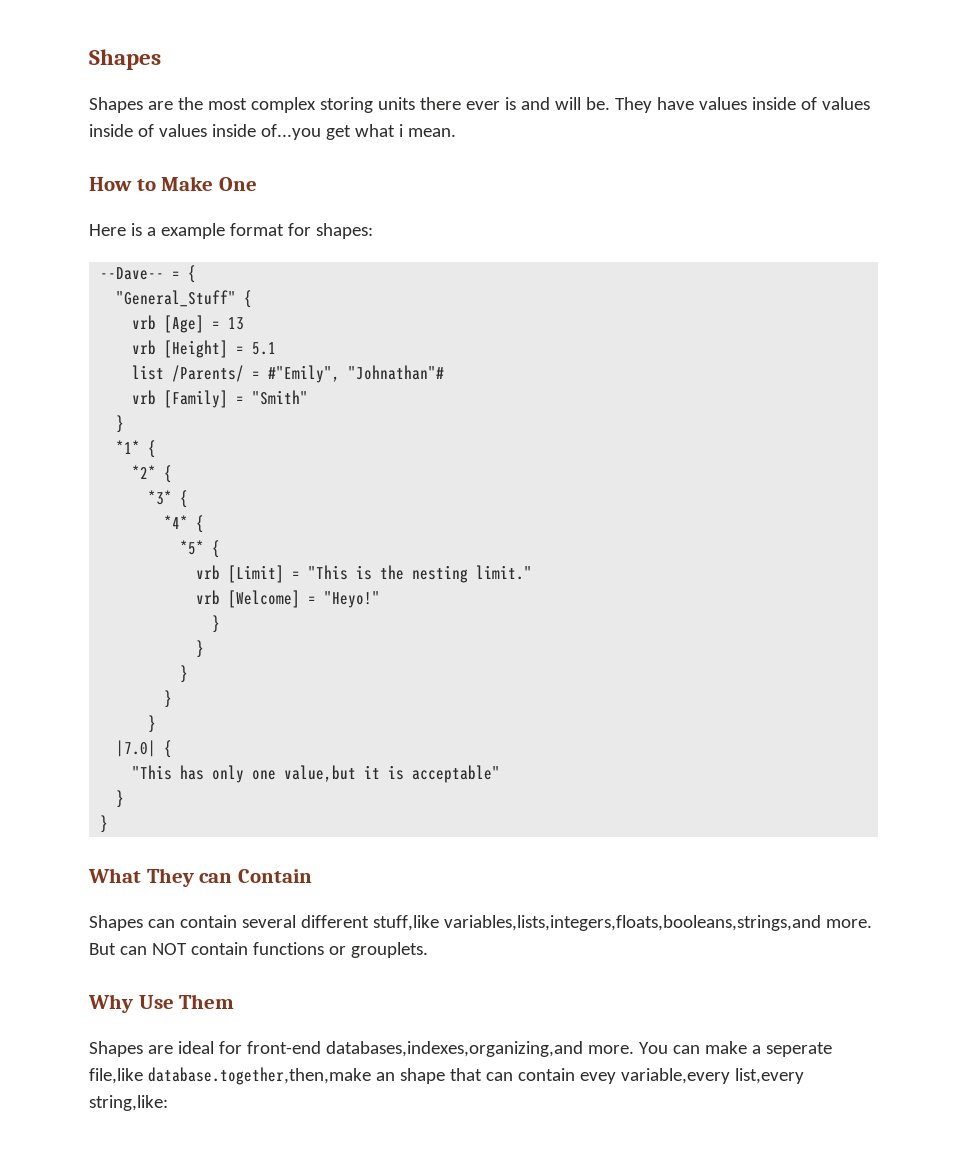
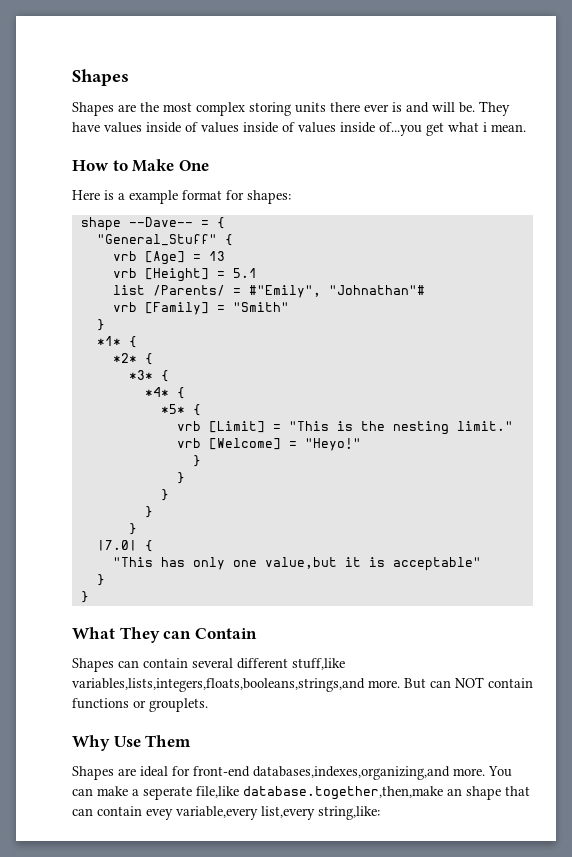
(373, 231) none -> [80,217,121,231] shape

